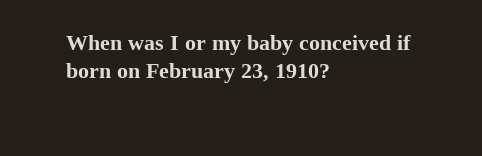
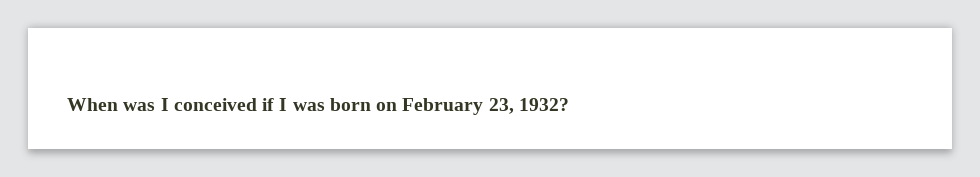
[185,35,411,55] or my baby conceived if -> [173,98,325,111] conceived if I was
[275,64,330,78] 1910? -> [518,98,569,111] 1932?

